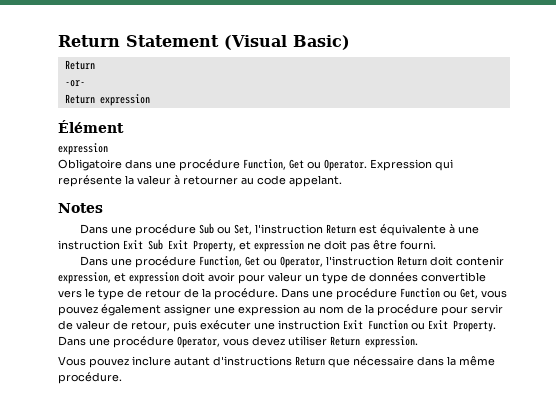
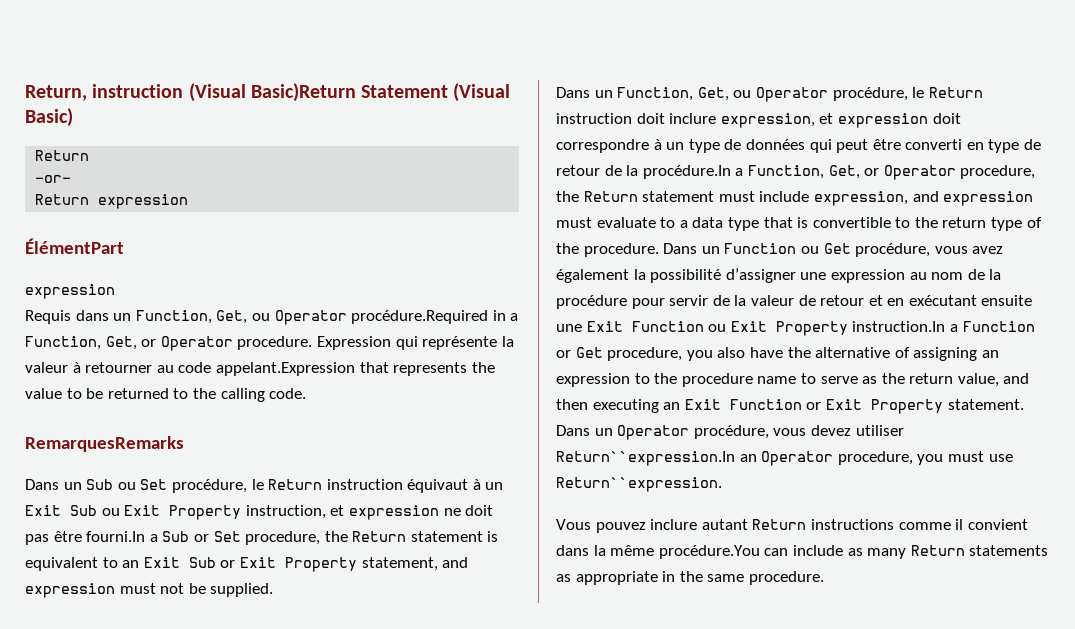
[58,35,120,47] Return -> [25,83,356,102] Return, instruction (Visual Basic)Return
[58,120,124,133] [58,143,108,155] [58,159,367,171] Élément // expression // Obligatoire dans une procédure Function, Get ou Operator. -> [25,238,124,254] [25,284,115,299] [25,310,519,325] [25,336,313,351] ÉlémentPart // expression // Requis dans un Function, Get, ou Operator procédure.Required in a Function, Get, or Operator procedure.
[289,175,342,187] [58,203,103,213] [80,223,480,236] [58,239,236,252] appelant. // Notes // Dans une procédure Sub ou Set, l'instruction Return est équivalente à une instruction Exit Sub Exit Property, -> [215,362,495,376] [25,388,307,402] [25,436,184,452] [25,479,504,493] [25,505,326,520] appelant.Expression that represents the value to be returned to the calling code. // RemarquesRemarks // Dans un Sub ou Set procédure, le Return instruction équivaut à un Exit Sub ou Exit Property instruction,
[400,240,436,250] [80,256,505,268] fourni. // Dans une procédure Function, Get ou Operator, l'instruction Return doit contenir -> [86,531,499,545] [25,557,469,572] [25,583,274,598] [556,87,983,102] [556,113,717,124] fourni.In a Sub or Set procedure, the Return statement is equivalent to an Exit Sub or Exit Property statement, and expression must not be supplied. // Dans un Function, Get, ou Operator procédure, le Return instruction doit inclure
[208,272,302,284] avoir pour valeur -> [556,139,662,153] correspondre à
[421,272,486,282] [58,288,95,298] convertible vers le -> [809,139,984,153] qui peut être converti en
[214,288,507,300] [58,304,211,316] procédure. Dans une procédure Function ou Get, vous pouvez également assigner -> [642,165,1036,180] [556,191,1034,206] [556,217,1042,231] [556,243,1004,257] [556,268,796,283] procédure.In a Function, Get, or Operator procedure, the Return statement must include expression, and expression must evaluate to a data type that is convertible to the return type of the procedure. Dans un Function ou Get procédure, vous avez également la possibilité d’assigner
(73, 325) none -> [734,295,747,306] la
[131,320,496,332] [58,336,418,348] [58,356,495,368] [58,372,122,384] retour, puis exécuter une instruction Exit Function ou Exit Property. Dans une procédure Operator, vous devez utiliser Return expression. // Vous pouvez inclure autant d'instructions Return que nécessaire dans la même procédure. -> [820,295,1033,306] [556,321,1035,336] [556,347,999,361] [556,373,1030,387] [556,399,1024,414] [556,425,904,440] [556,451,1013,466] [556,477,722,492] [556,519,1028,533] [556,545,1049,559] [556,571,824,585] retour et en exécutant ensuite une Exit Function ou Exit Property instruction.In a Function or Get procedure, you also have the alternative of assigning an expression to the procedure name to serve as the return value, and then executing an Exit Function or Exit Property statement. Dans un Operator procédure, vous devez utiliser Return``expression.In an Operator procedure, you must use Return``expression. // Vous pouvez inclure autant Return instructions comme il convient dans la même procédure.You can include as many Return statements as appropriate in the same procedure.

